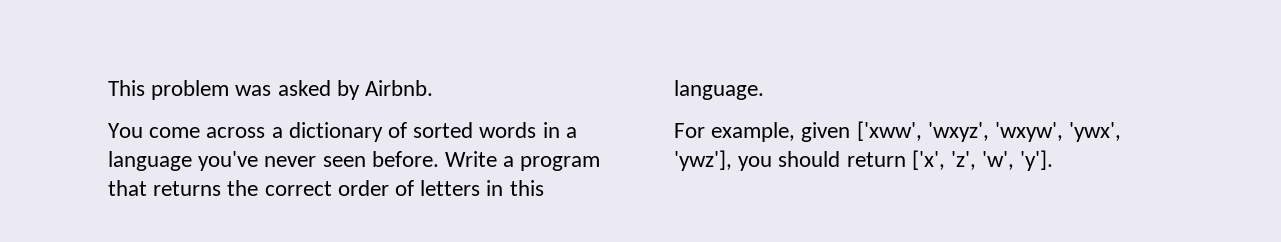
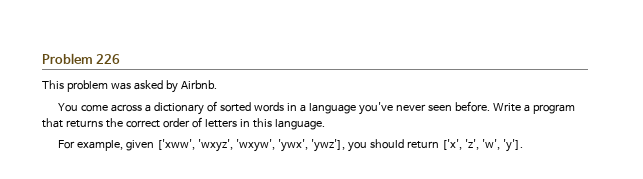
(108, 88) none -> [42,53,121,64] Problem 226 //

